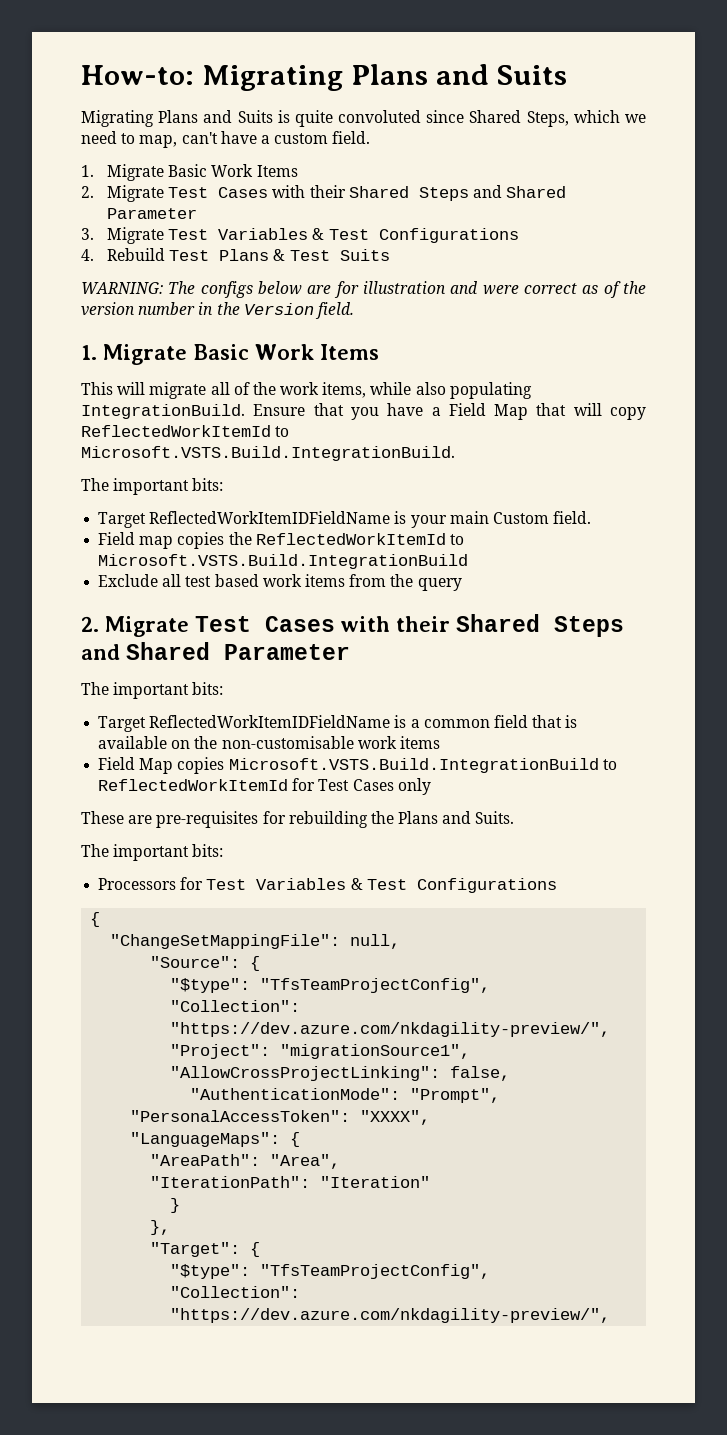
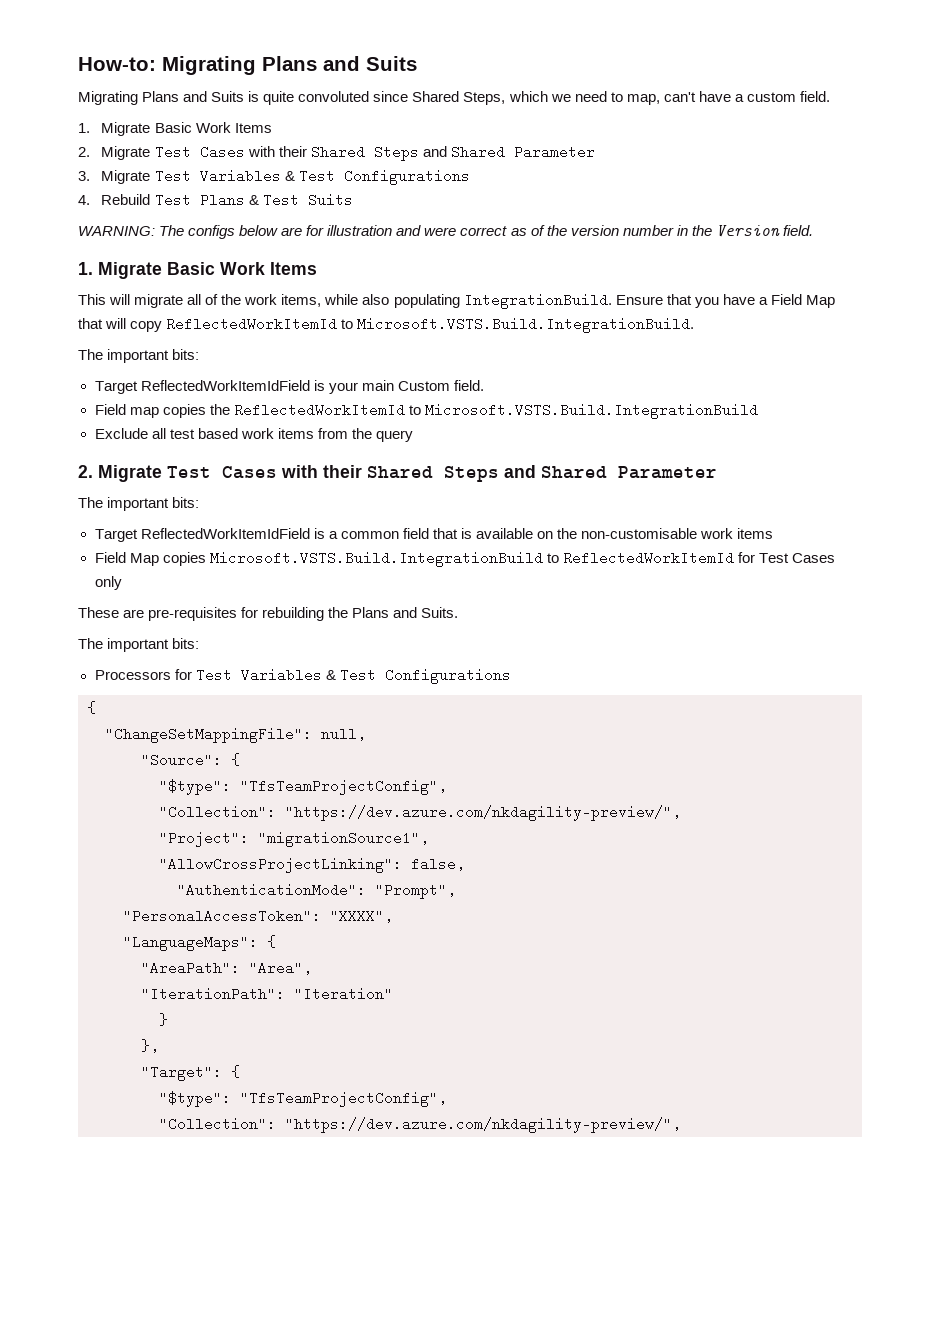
[149,511,391,524] ReflectedWorkItemIDFieldName -> [140,380,310,391] ReflectedWorkItemIdField
[149,715,391,728] ReflectedWorkItemIDFieldName -> [140,528,310,539] ReflectedWorkItemIdField

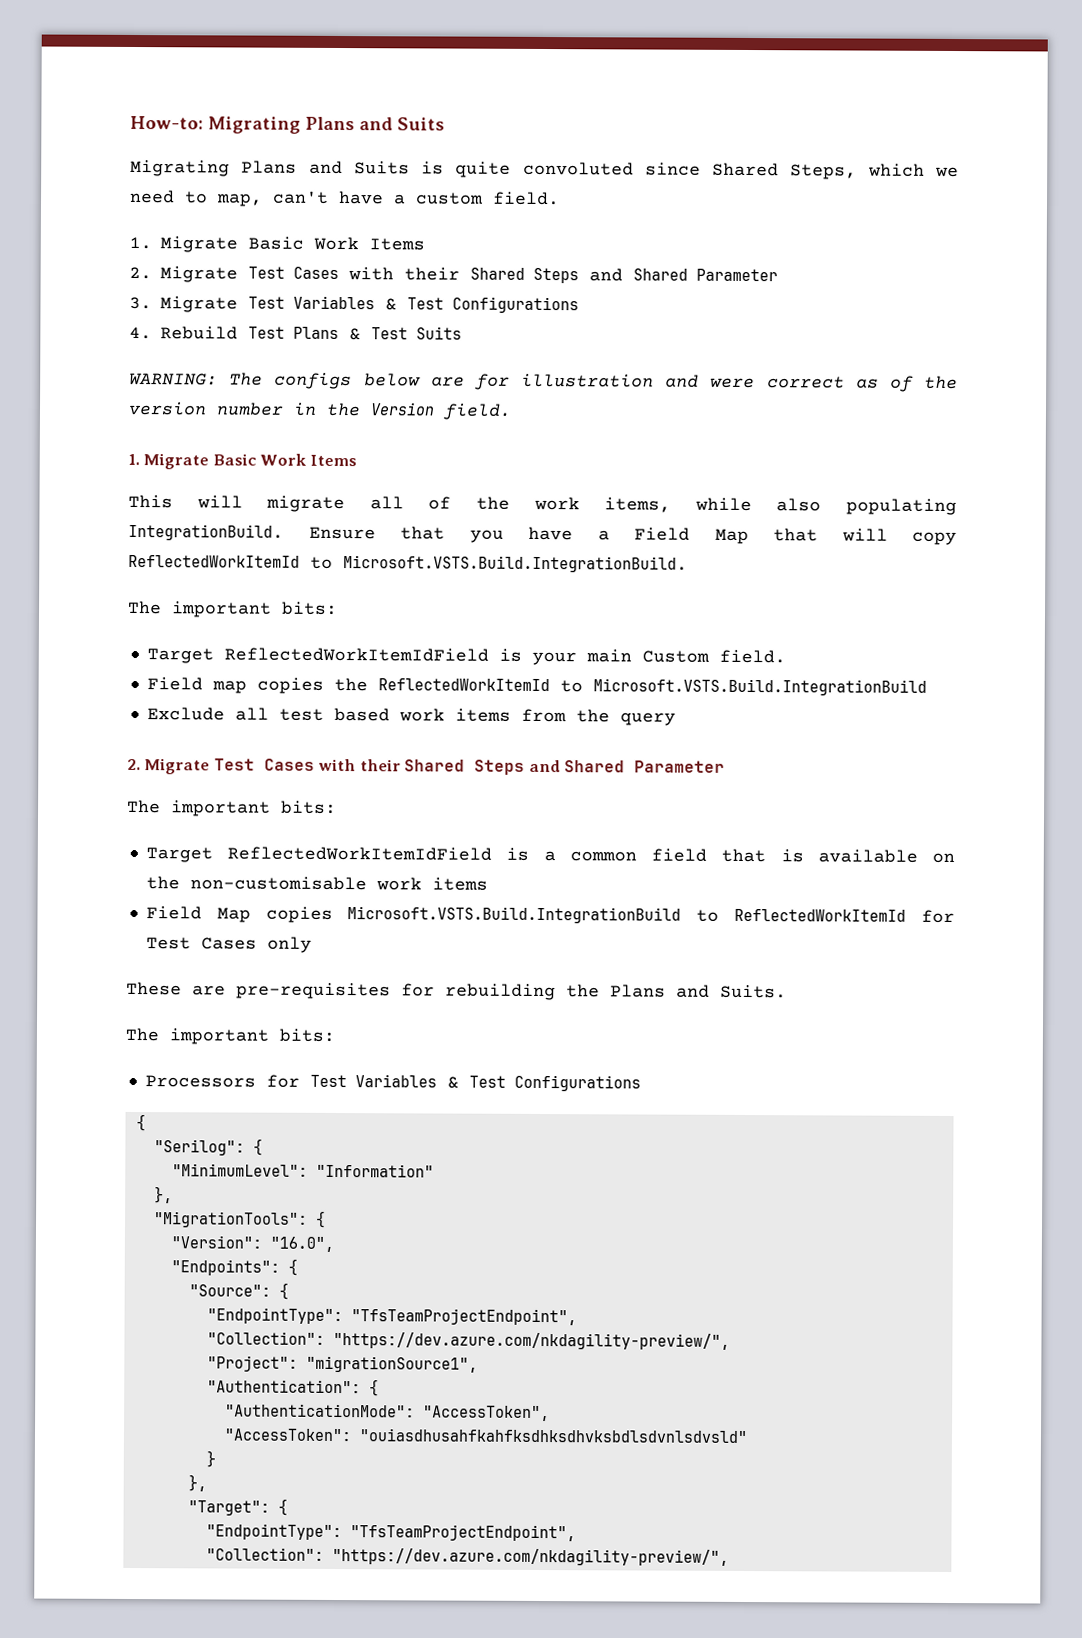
[105,727,366,743] "ChangeSetMappingFile": null, -> [153,1138,263,1156] [171,1163,434,1178] [153,1186,173,1204] [153,1210,326,1228] [170,1235,334,1252] [170,1258,298,1276] "Serilog": { // "MinimumLevel": "Information" // }, // "MigrationTools": { // "Version": "16.0", // "Endpoints": {
[159,779,447,795] "$type": "TfsTeamProjectConfig", -> [206,1307,577,1326] "EndpointType": "TfsTeamProjectEndpoint",
[159,857,465,873] "AllowCrossProjectLinking": false, -> [206,1379,379,1397] "Authentication": {
[375,883,456,899] [123,909,393,923] [123,935,276,951] [141,961,312,975] [141,987,393,1001] "Prompt", // "PersonalAccessToken": "XXXX", // "LanguageMaps": { // "AreaPath": "Area", // "IterationPath": "Iteration" -> [422,1405,550,1422] [223,1428,748,1444] "AccessToken", // "AccessToken": "ouiasdhusahfkahfksdhksdhvksbdlsdvnlsdvsld"
[159,1091,447,1107] "$type": "TfsTeamProjectConfig", -> [205,1523,576,1542] "EndpointType": "TfsTeamProjectEndpoint",

